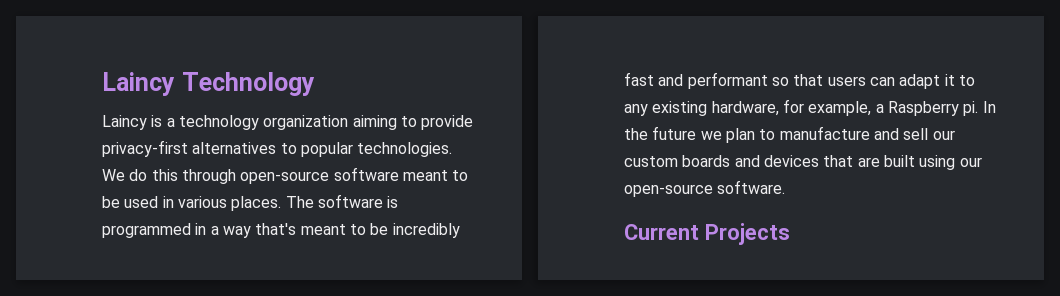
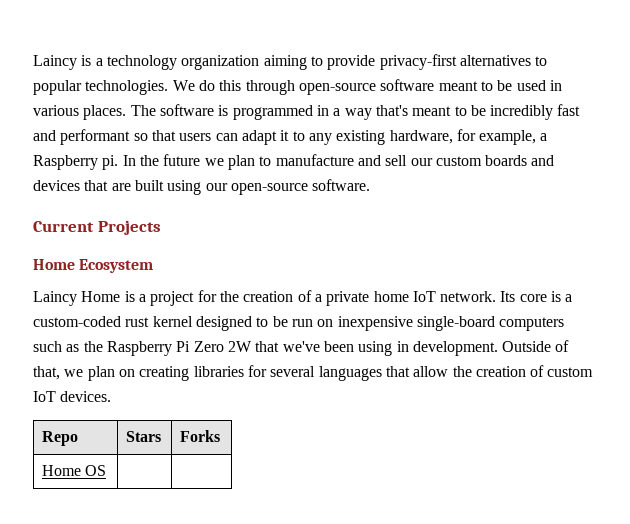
[102,72,315,96] [102,115,147,130] Laincy Technology // Laincy -> [33,55,77,70] Laincy
(790, 234) none -> [33,259,154,273] [33,290,573,306] [33,316,565,331] [33,340,570,356] [33,365,594,381] [33,391,112,402] [42,431,79,446] [126,431,162,442] [180,430,221,442] [42,465,107,476] // Home Ecosystem // Laincy Home is a project for the creation of a private home IoT network. Its core is a custom-coded rust kernel designed to be run on inexpensive single-board computers such as the Raspberry Pi Zero 2W that we've been using in development. Outside of that, we plan on creating libraries for several languages that allow the creation of custom IoT devices. // Repo | Stars | Forks // Home OS | |

